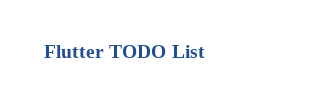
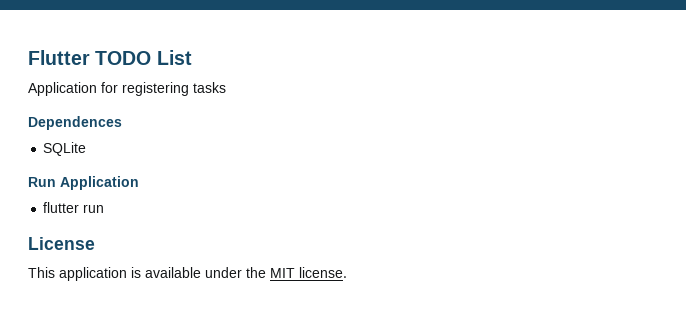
(205, 51) none -> [28,82,226,96] [28,116,122,130] [43,142,87,156] [28,176,139,190] [43,202,105,213] [28,237,95,250] [28,267,347,281] // Application for registering tasks // Dependences // SQLite // Run Application // flutter run // License // This application is available under the MIT license.

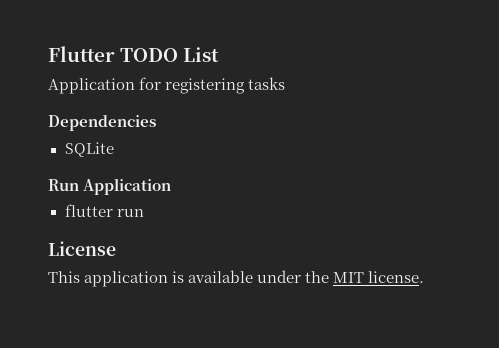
[28,116,122,130] Dependences -> [48,115,156,131] Dependencies

